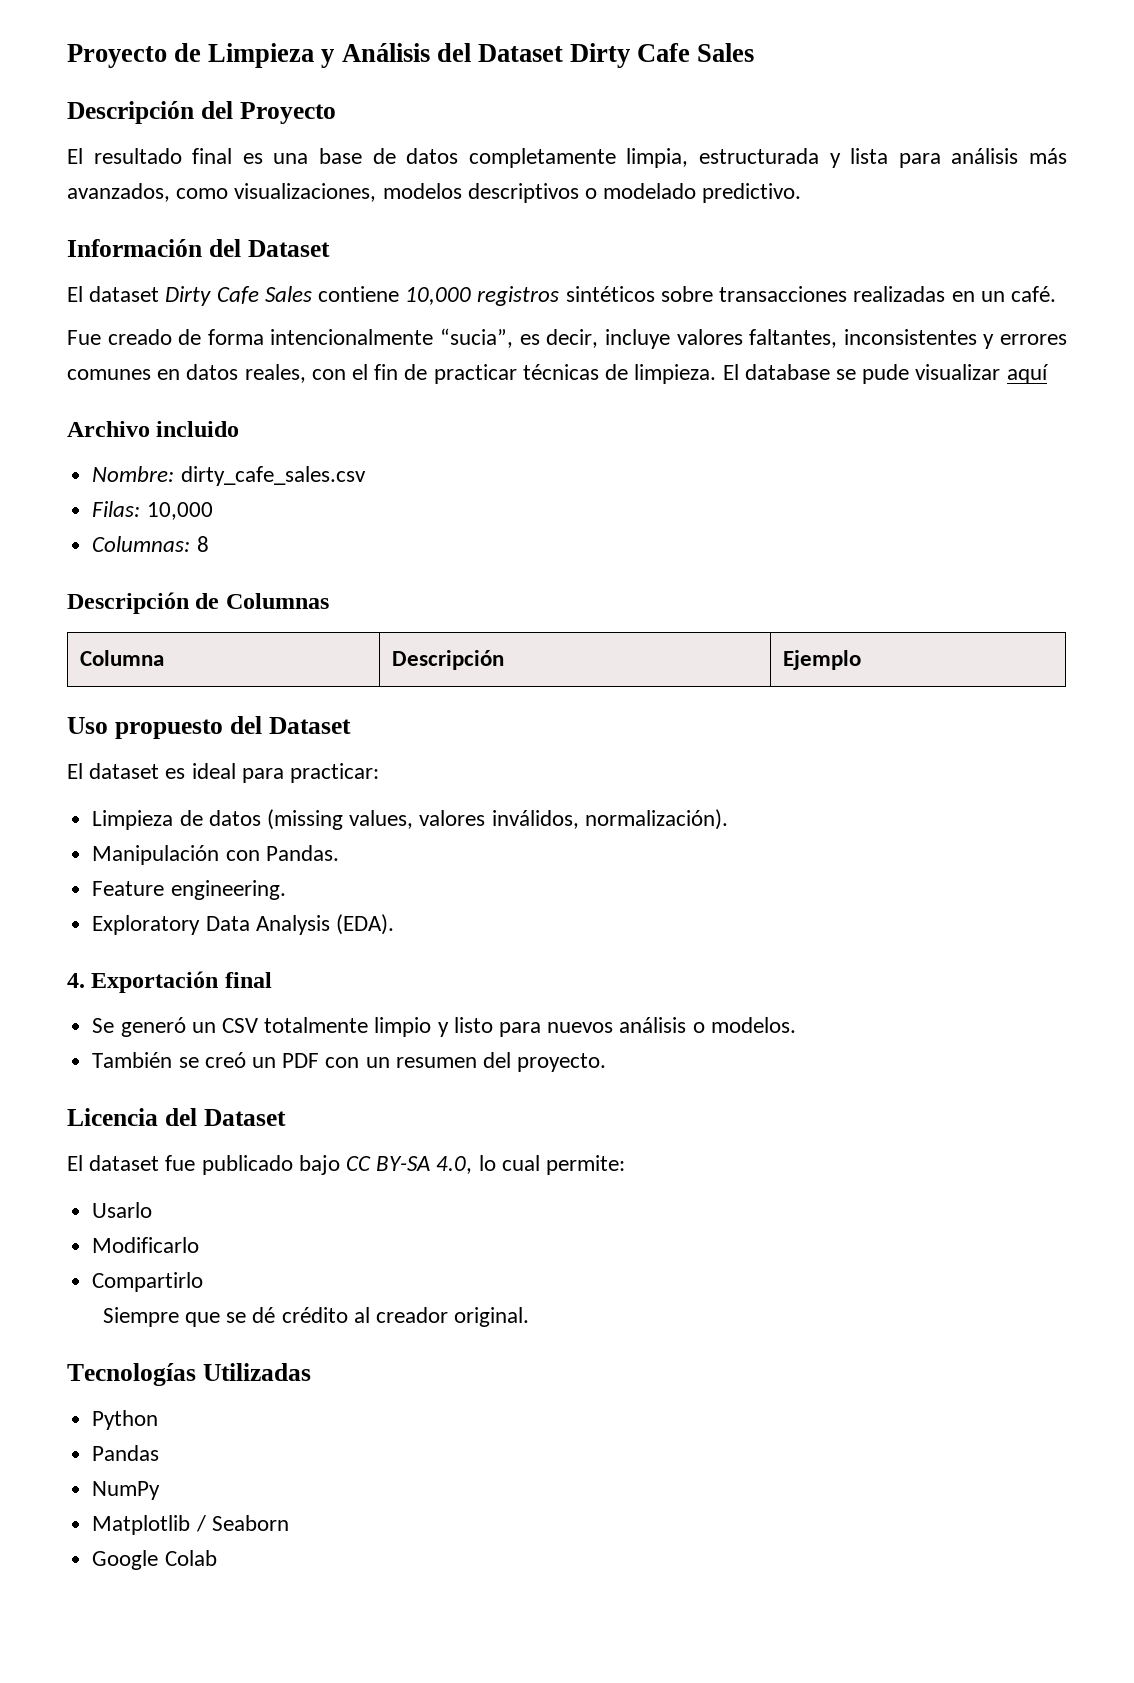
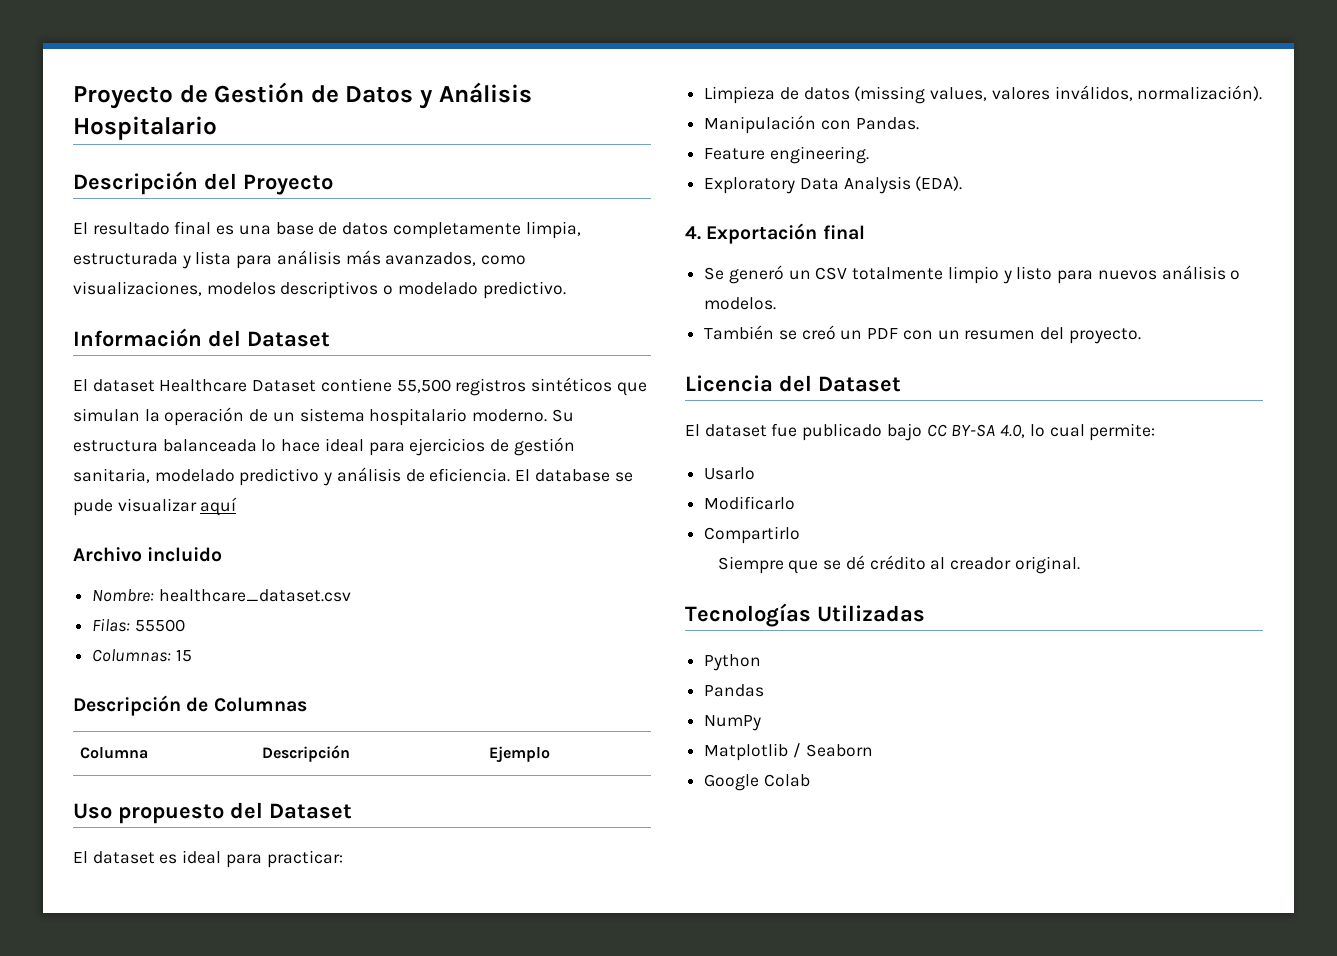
[208,43,755,68] Limpieza y Análisis del Dataset Dirty Cafe Sales -> [214,82,532,109] [73,116,217,140] Gestión de Datos y Análisis Hospitalario
[165,286,1056,306] [67,328,1068,349] [67,364,717,384] Dirty Cafe Sales contiene 10,000 registros sintéticos sobre transacciones realizadas en un café. // Fue creado de forma intencionalmente “sucia”, es decir, incluye valores faltantes, inconsistentes y errores comunes en datos reales, con el fin de practicar técnicas de limpieza. -> [159,377,647,396] [73,407,574,426] [73,437,575,456] [73,467,511,486] Healthcare Dataset contiene 55,500 registros sintéticos que simulan la operación de un sistema hospitalario moderno. Su estructura balanceada lo hace ideal para ejercicios de gestión sanitaria, modelado predictivo y análisis de eficiencia.
[180,466,366,486] dirty_cafe_sales.csv -> [158,589,351,602] healthcare_dataset.csv
[146,502,213,520] 10,000 -> [134,619,185,632] 55500
[196,536,209,552] 8 -> [175,649,192,662] 15

